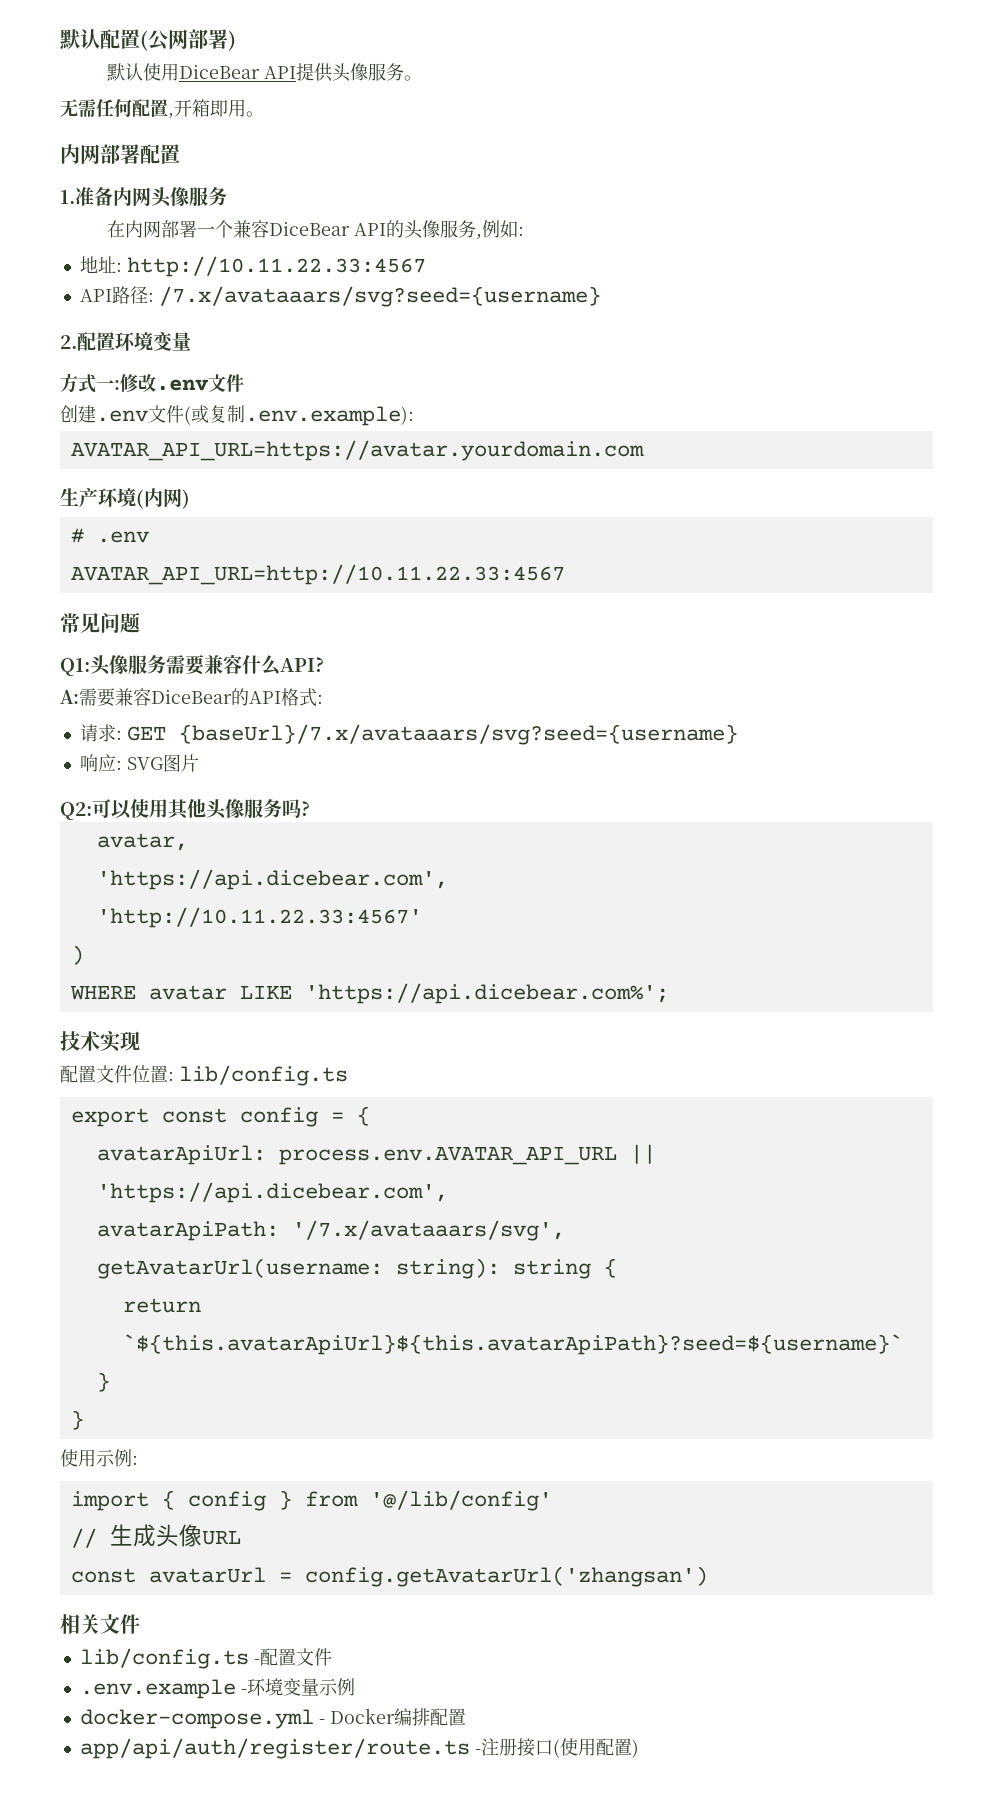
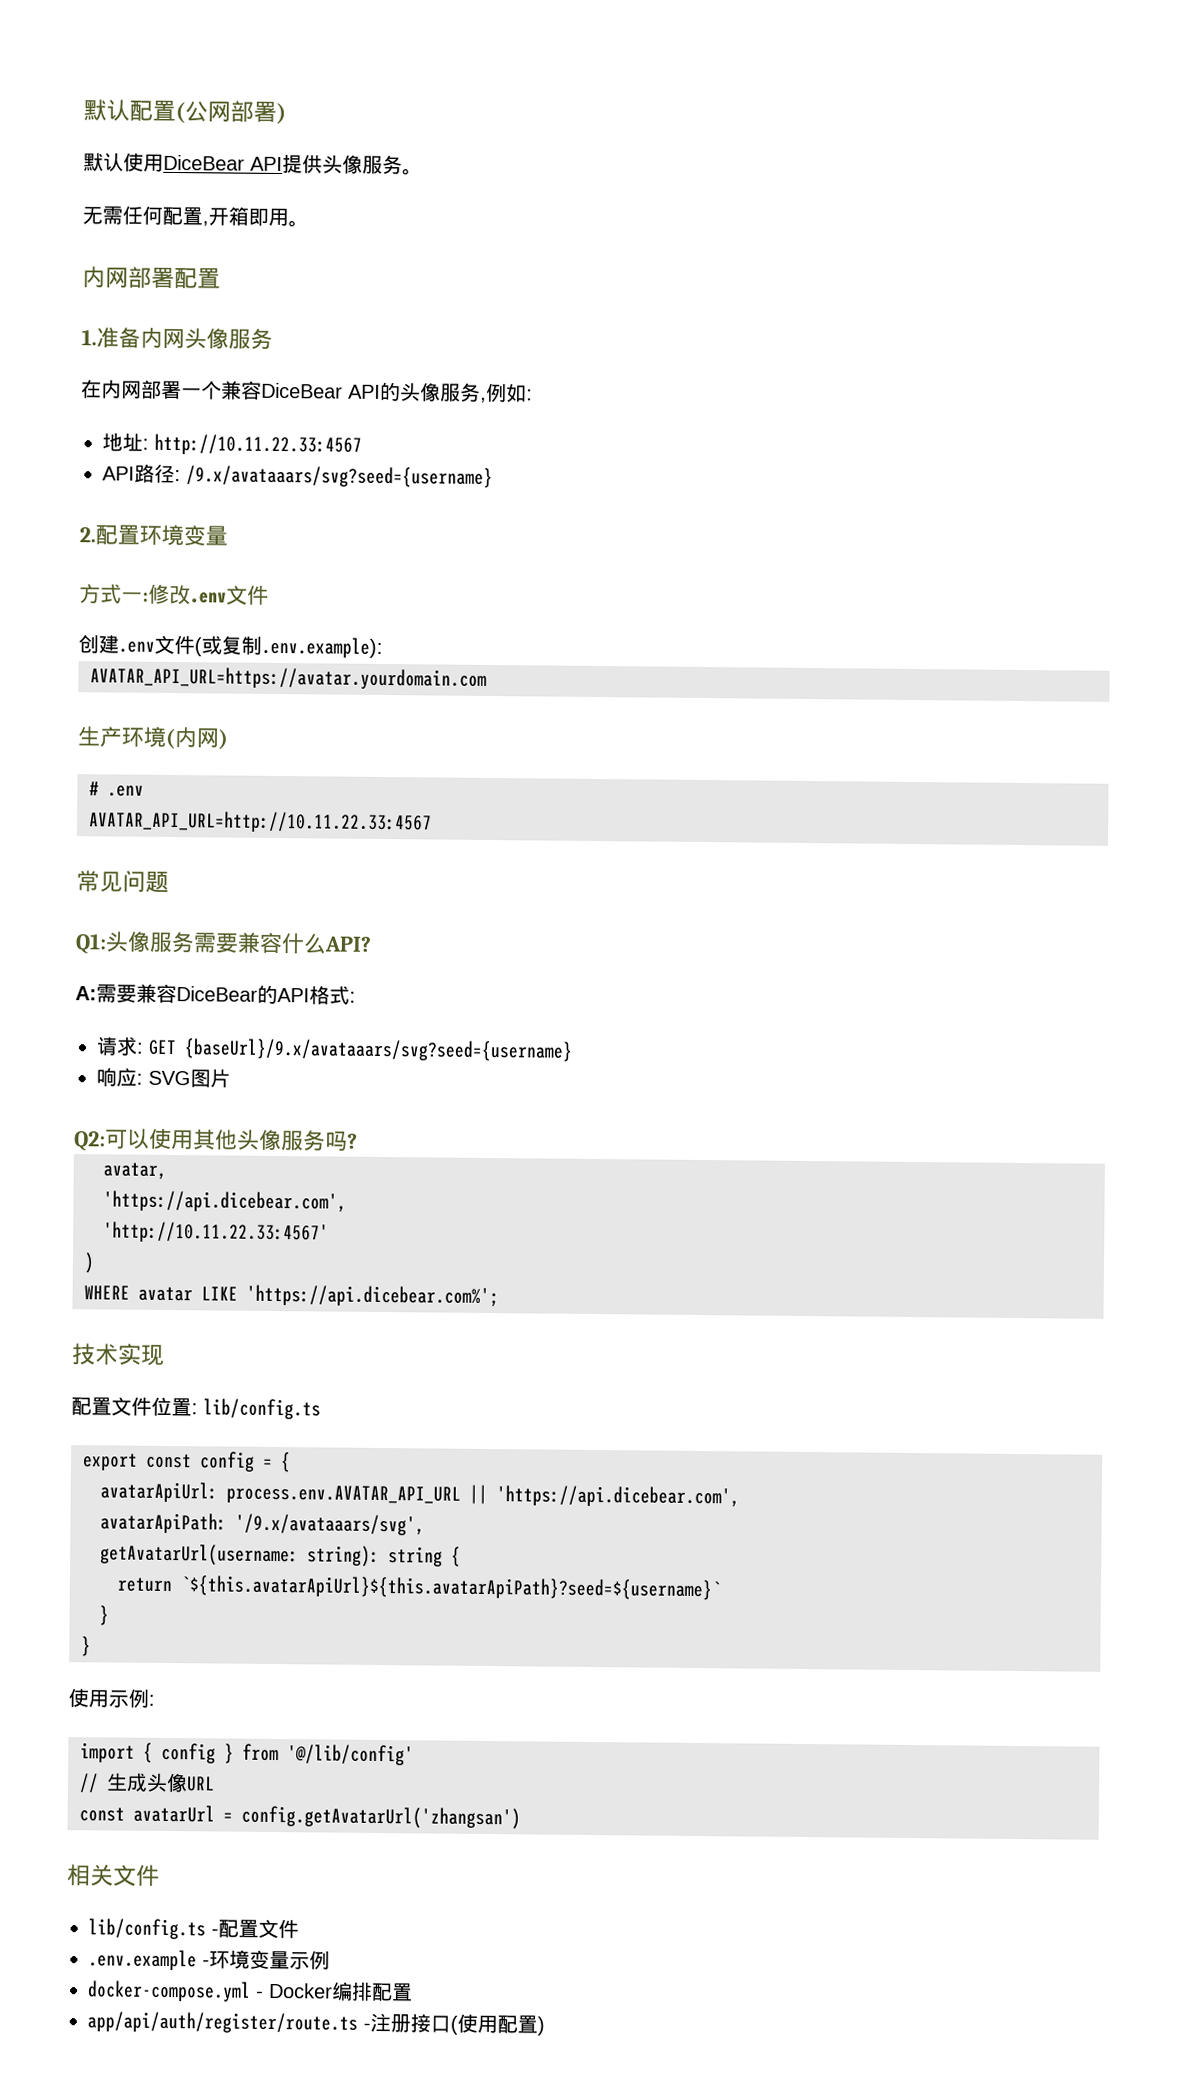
[158,286,601,307] /7.x/avataaars/svg?seed={username} -> [186,465,493,489] /9.x/avataaars/svg?seed={username}
[178,724,738,745] {baseUrl}/7.x/avataaars/svg?seed={username} -> [184,1038,573,1062] {baseUrl}/9.x/avataaars/svg?seed={username}
[291,1220,565,1241] '/7.x/avataaars/svg', -> [235,1513,425,1536] '/9.x/avataaars/svg',

